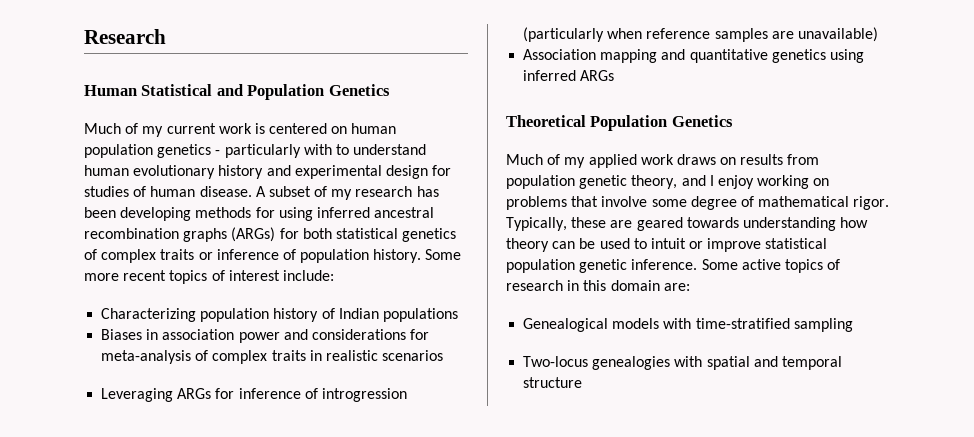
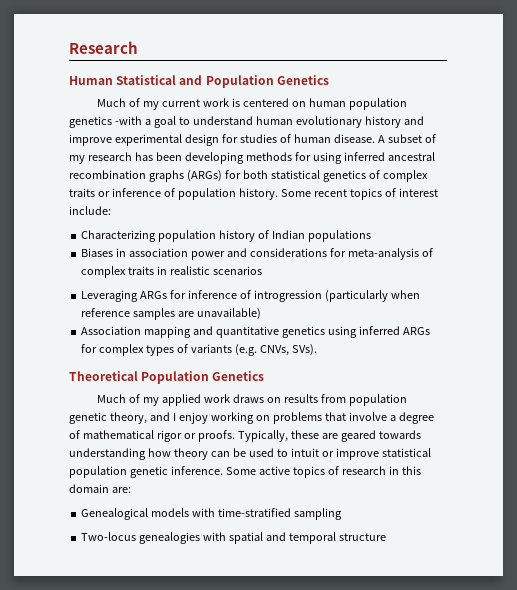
[215,144,332,158] - particularly with -> [114,116,176,128] -with a goal
(291, 170) none -> [69,134,112,146] improve
[84,273,119,281] more -> (311, 193) none
(615, 75) none -> [81,344,317,356] for complex types of variants (e.g. CNVs, SVs).
[651,199,687,207] some -> [389,415,396,421] a
[853,196,890,210] rigor. -> [156,430,235,442] rigor or proofs.

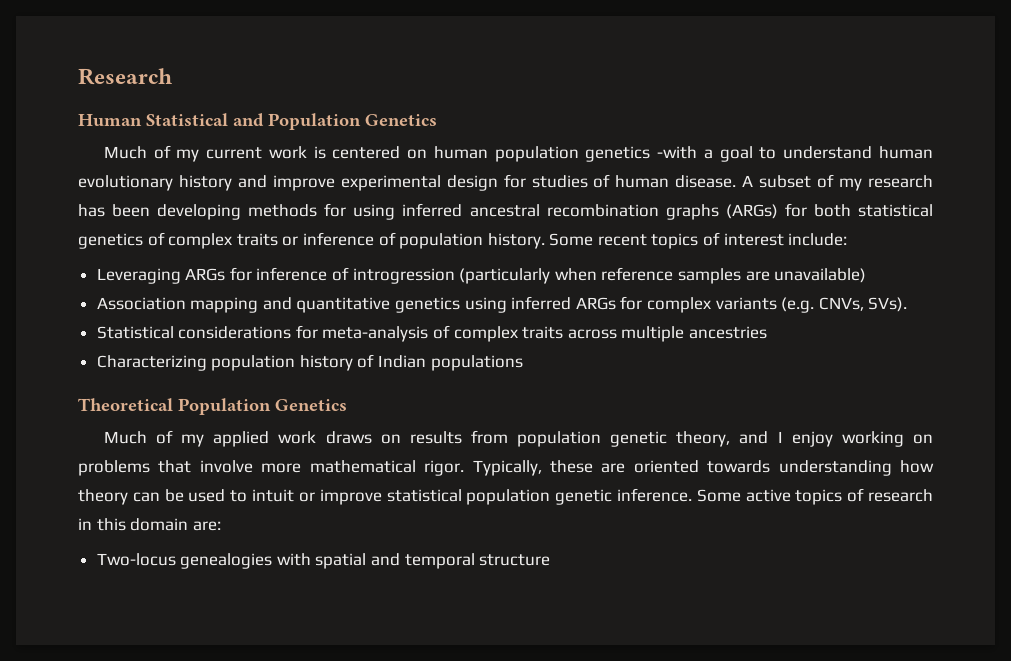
[81,230,371,242] [81,248,433,260] [81,266,262,278] // Characterizing population history of Indian populations // Biases in association power and considerations for meta-analysis of complex traits in realistic scenarios -> (848, 239) none
[146,344,189,356] types of -> (712, 305) none
(317, 350) none -> [96,325,768,342] [96,354,523,371] // Statistical considerations for meta-analysis of complex traits across multiple ancestries // Characterizing population history of Indian populations
[389,412,434,424] [69,430,235,442] a degree of mathematical rigor or proofs. -> [261,460,465,476] more mathematical rigor.
[340,430,376,442] geared -> [633,460,699,473] oriented
[81,508,342,520] // Genealogical models with time-stratified sampling -> (221, 526) none

